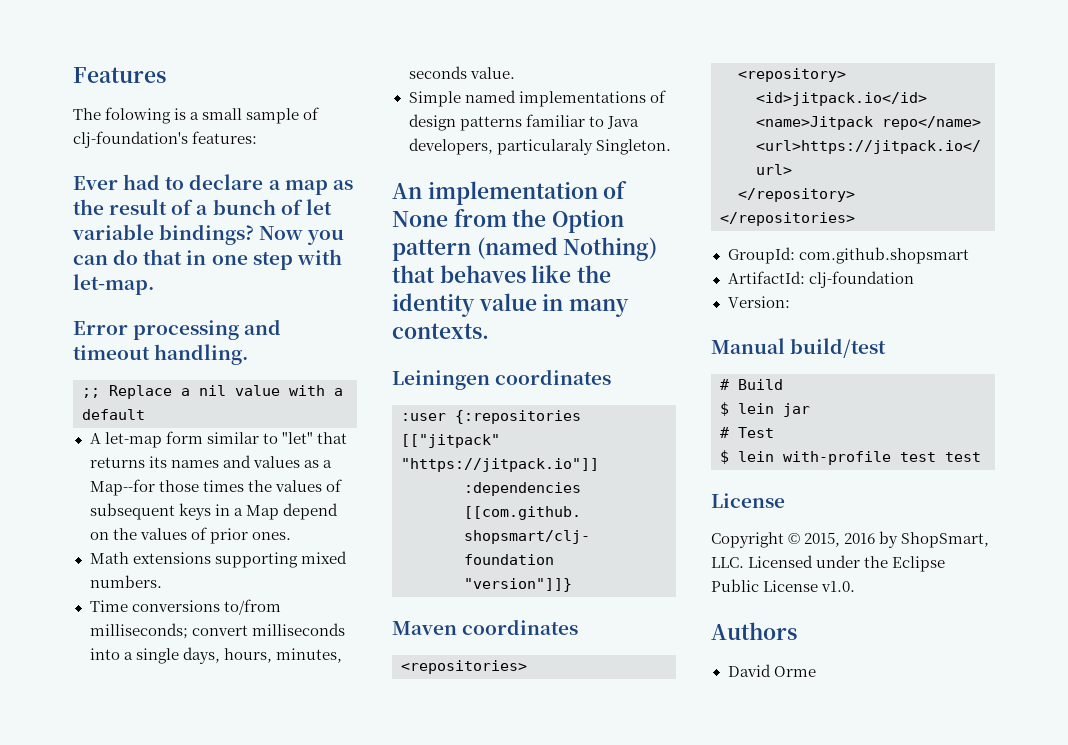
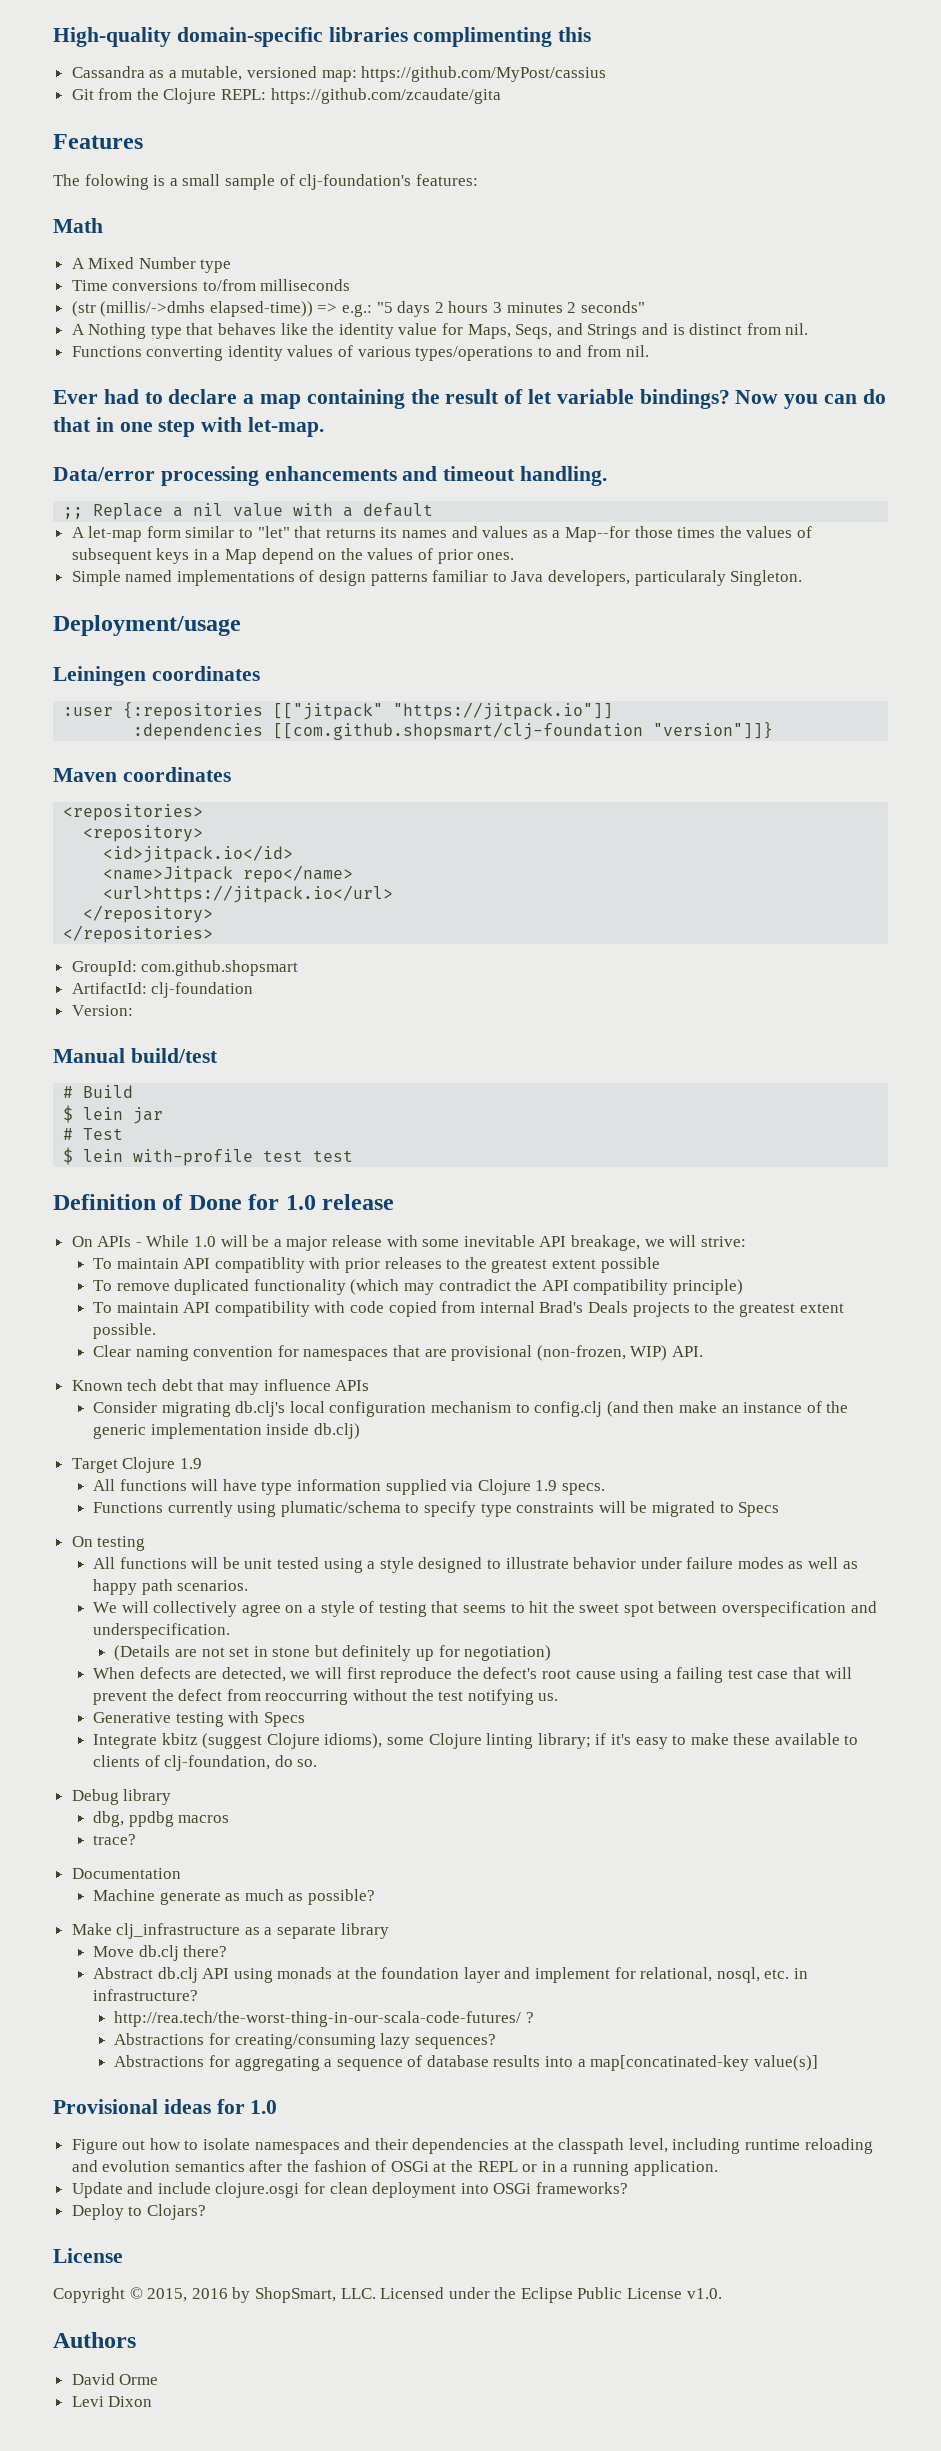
(73, 75) none -> [53,27,592,47] [71,66,607,82] [71,88,501,104] High-quality domain-specific libraries complimenting this // Cassandra as a mutable, versioned map: https://github.com/MyPost/cassius // Git from the Clojure REPL: https://github.com/zcaudate/gita //
(258, 137) none -> [53,218,103,233] [71,257,232,273] [71,279,351,291] [71,301,645,317] [71,323,809,339] [71,345,649,361] // Math // A Mixed Number type // Time conversions to/from milliseconds // (str (millis/->dmhs elapsed-time)) => e.g.: "5 days 2 hours 3 minutes 2 seconds" // A Nothing type that behaves like the identity value for Maps, Seqs, and Strings and is distinct from nil. // Functions converting identity values of various types/operations to and from nil.
[332,180,353,190] as -> [306,389,405,409] containing
[196,199,303,215] a bunch of -> (524, 396) none
[73,320,240,340] Error processing -> [53,466,397,486] Data/error processing enhancements
[89,551,347,568] [89,575,162,588] [89,599,281,615] [89,623,345,639] [89,647,342,664] [408,66,515,79] // Math extensions supporting mixed numbers. // Time conversions to/from milliseconds; convert milliseconds into a single days, hours, minutes, seconds value. -> (515, 556) none
[392,181,628,205] [392,209,625,233] [392,237,658,261] [392,265,612,283] [392,293,630,317] [392,323,489,339] An implementation of None from the Option pattern (named Nothing) that behaves like the identity value in many contexts. -> [53,615,241,636] Deployment/usage
(981, 457) none -> [53,1194,395,1210] [71,1235,746,1251] [93,1257,660,1273] [93,1279,743,1295] [93,1301,844,1317] [93,1323,157,1339] [93,1345,703,1361] [71,1379,370,1395] [93,1401,849,1417] [93,1423,360,1439] [71,1457,202,1473] [93,1479,605,1495] [93,1501,780,1517] [71,1536,146,1551] [93,1557,858,1573] [93,1579,249,1595] [93,1601,877,1617] [93,1623,231,1639] [114,1645,552,1661] [93,1667,852,1683] [93,1689,559,1705] [93,1711,305,1727] [93,1733,859,1749] [93,1755,318,1771] [71,1789,172,1805] [93,1811,230,1827] [93,1834,137,1845] [71,1868,181,1879] [93,1889,375,1905] [71,1923,389,1939] [93,1945,228,1961] [93,1967,808,1983] [93,1989,199,2001] [114,2011,534,2027] [114,2033,496,2049] [114,2055,818,2071] [53,2099,278,2114] [71,2138,873,2154] [71,2160,718,2176] [71,2182,629,2198] [71,2204,206,2220] // Definition of Done for 1.0 release // On APIs - While 1.0 will be a major release with some inevitable API breakage, we will strive: // To maintain API compatiblity with prior releases to the greatest extent possible // To remove duplicated functionality (which may contradict the API compatibility principle) // To maintain API compatibility with code copied from internal Brad's Deals projects to the greatest extent possible. // Clear naming convention for namespaces that are provisional (non-frozen, WIP) API. // Known tech debt that may influence APIs // Consider migrating db.clj's local configuration mechanism to config.clj (and then make an instance of the generic implementation inside db.clj) // Target Clojure 1.9 // All functions will have type information supplied via Clojure 1.9 specs. // Functions currently using plumatic/schema to specify type constraints will be migrated to Specs // On testing // All functions will be unit tested using a style designed to illustrate behavior under failure modes as well as happy path scenarios. // We will collectively agree on a style of testing that seems to hit the sweet spot between overspecification and underspecification. // (Details are not set in stone but definitely up for negotiation) // When defects are detected, we will first reproduce the defect's root cause using a failing test case that will prevent the defect from reoccurring without the test notifying us. // Generative testing with Specs // Integrate kbitz (suggest Clojure idioms), some Clojure linting library; if it's easy to make these available to clients of clj-foundation, do so. // Debug library // dbg, ppdbg macros // trace? // Documentation // Machine generate as much as possible? // Make clj_infrastructure as a separate library // Move db.clj there? // Abstract db.clj API using monads at the foundation layer and implement for relational, nosql, etc. in infrastructure? // http://rea.tech/the-worst-thing-in-our-scala-code-futures/ ? // Abstractions for creating/consuming lazy sequences? // Abstractions for aggregating a sequence of database results into a map[concatinated-key value(s)] // Provisional ideas for 1.0 // Figure out how to isolate namespaces and their dependencies at the classpath level, including runtime reloading and evolution semantics after the fashion of OSGi at the REPL or in a running application. // Update and include clojure.osgi for clean deployment into OSGi frameworks? // Deploy to Clojars?
(816, 671) none -> [71,2396,153,2407] // Levi Dixon

